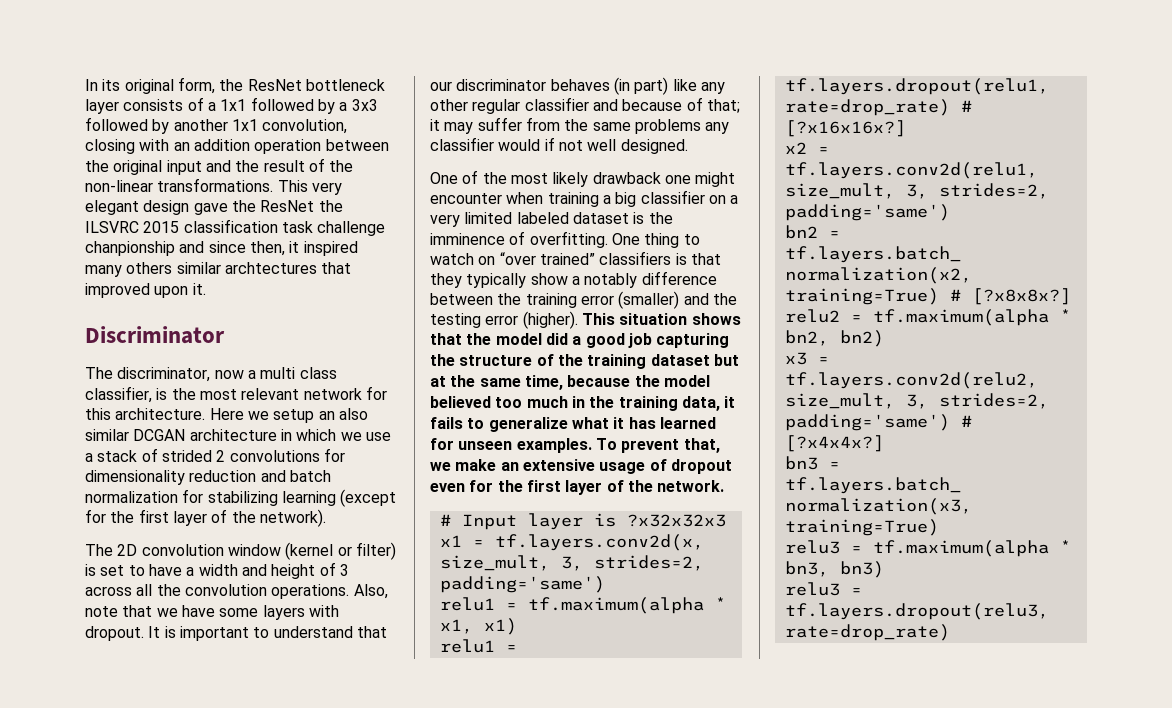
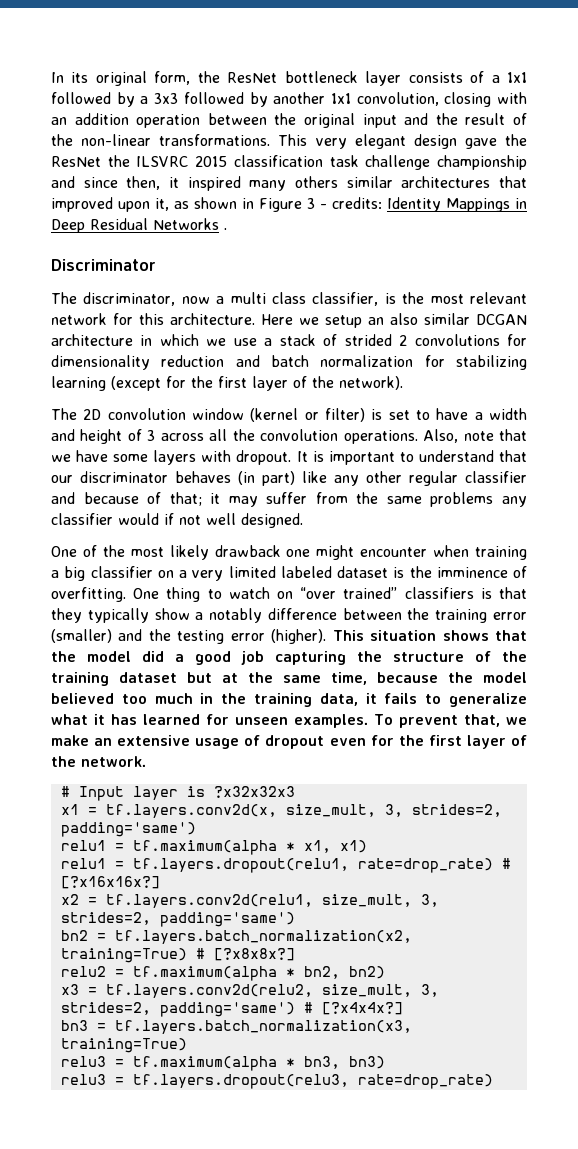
[85,241,175,256] chanpionship -> [437,155,527,170] championship
[224,262,317,274] archtectures -> [401,176,491,188] architectures
[192,283,206,295] it. -> [155,197,527,212] [51,218,227,233] it, as shown in Figure 3 - credits: Identity Mappings in Deep Residual Networks .

